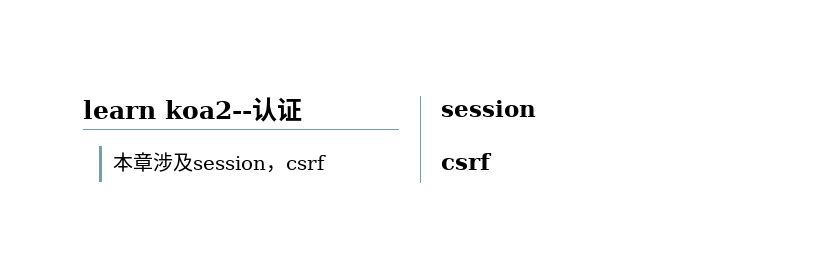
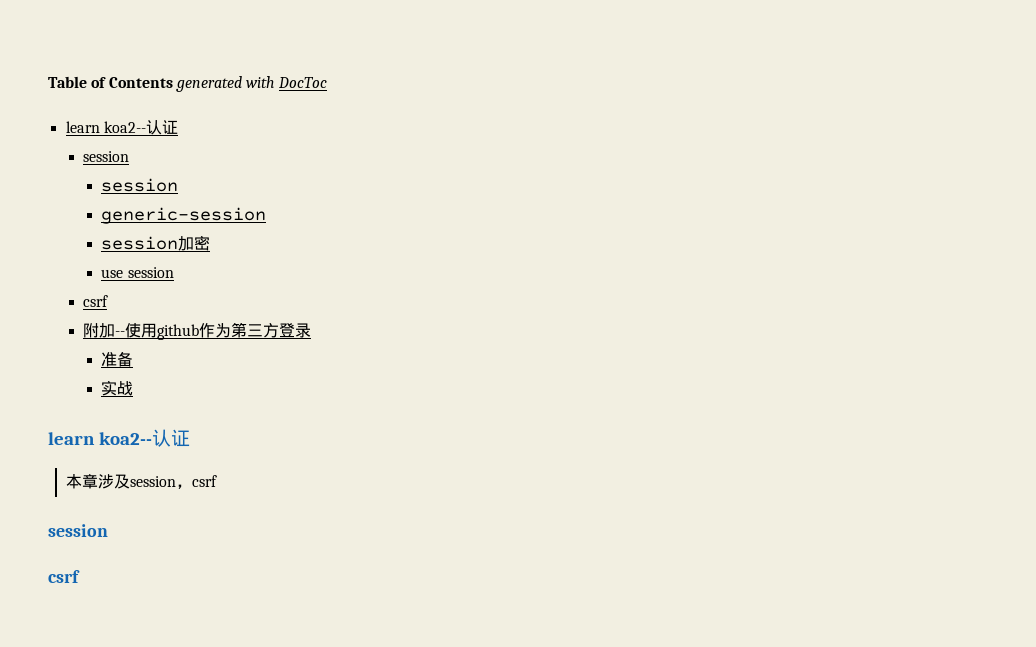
(83, 109) none -> [48,76,327,92] [65,120,178,135] [83,151,130,162] [101,178,179,192] [101,207,267,224] [101,235,211,251] [101,267,174,278] [83,295,109,307] [83,322,312,340] [101,351,134,367] [101,380,134,396] Table of Contents generated with DocToc // learn koa2--认证 // session // session // generic-session // session加密 // use session // csrf // 附加--使用github作为第三方登录 // 准备 // 实战 //

